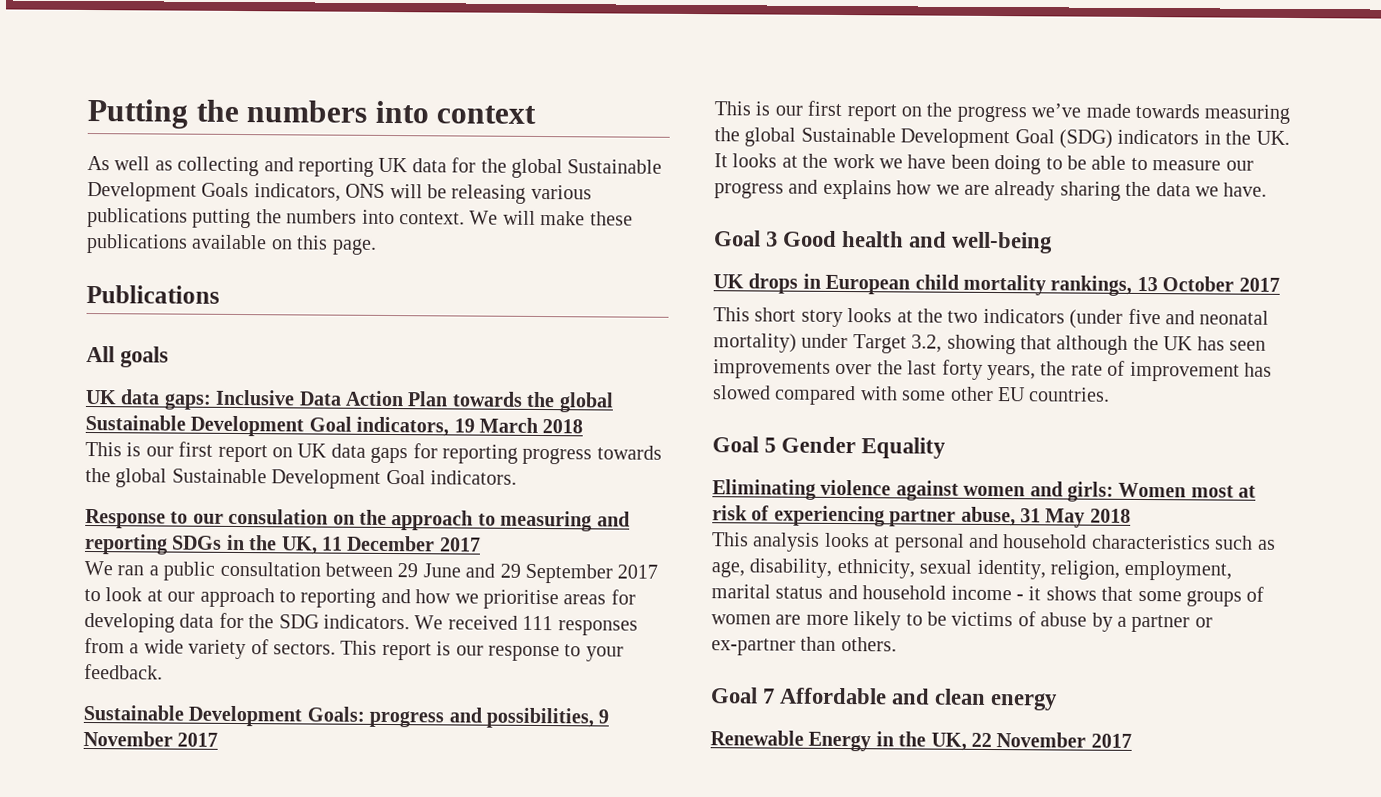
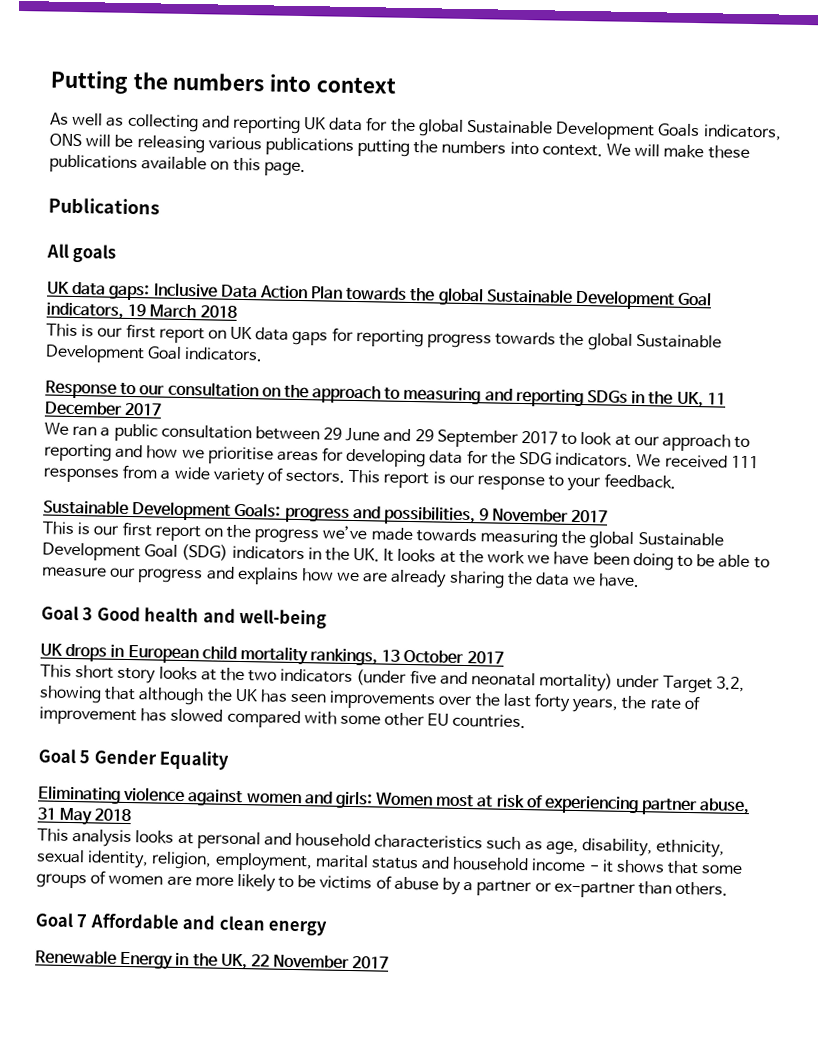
[228,508,329,525] consulation -> [167,381,259,398] consultation

